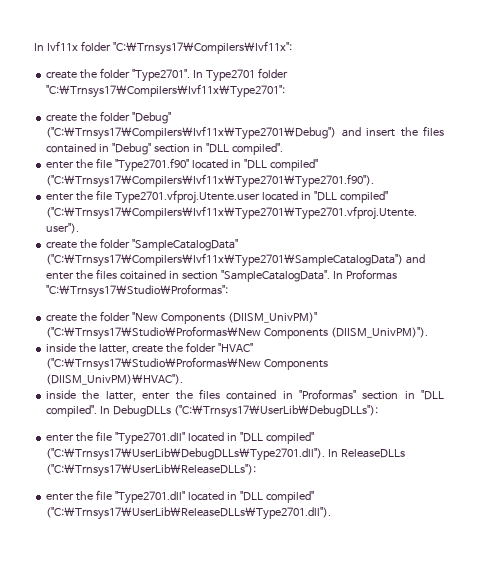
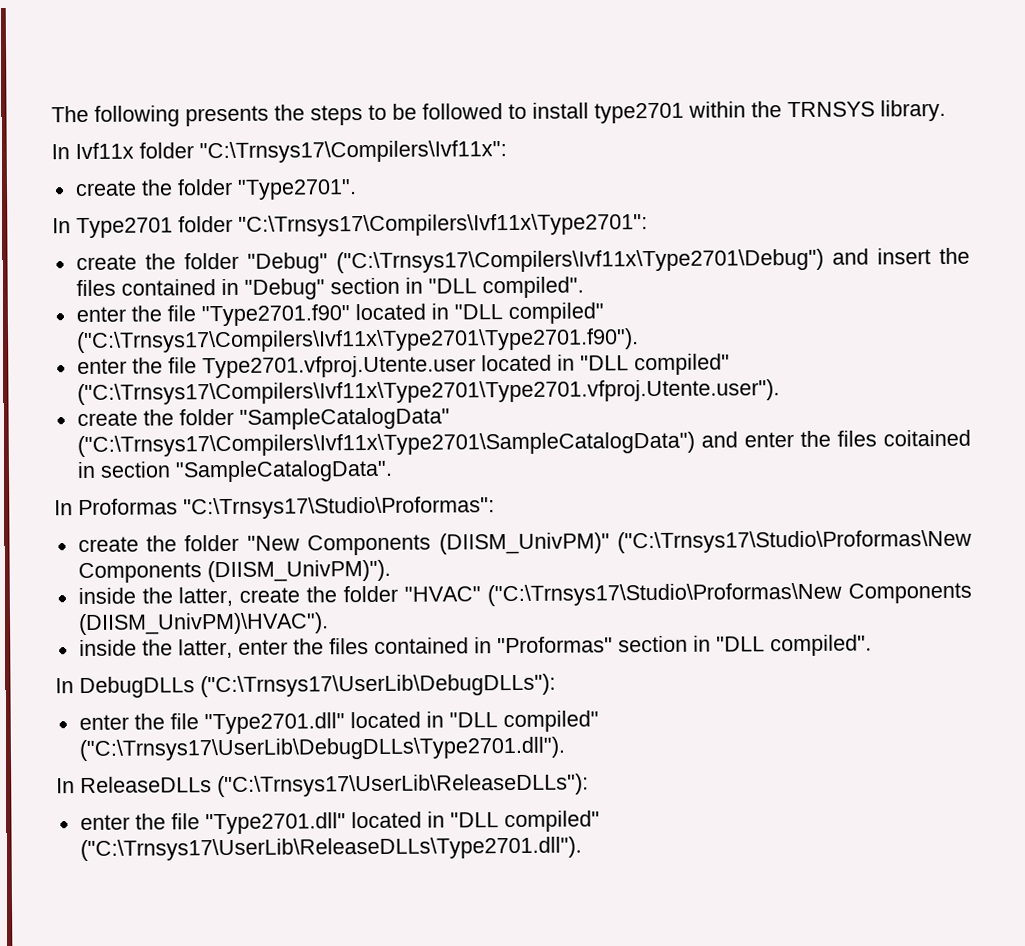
(34, 47) none -> [51,99,946,127] The following presents the steps to be followed to install type2701 within the TRNSYS library. //
(191, 75) none -> (357, 189) //
(330, 276) none -> (393, 471) //
(98, 411) none -> (872, 645) //
(326, 454) none -> (565, 749) //

